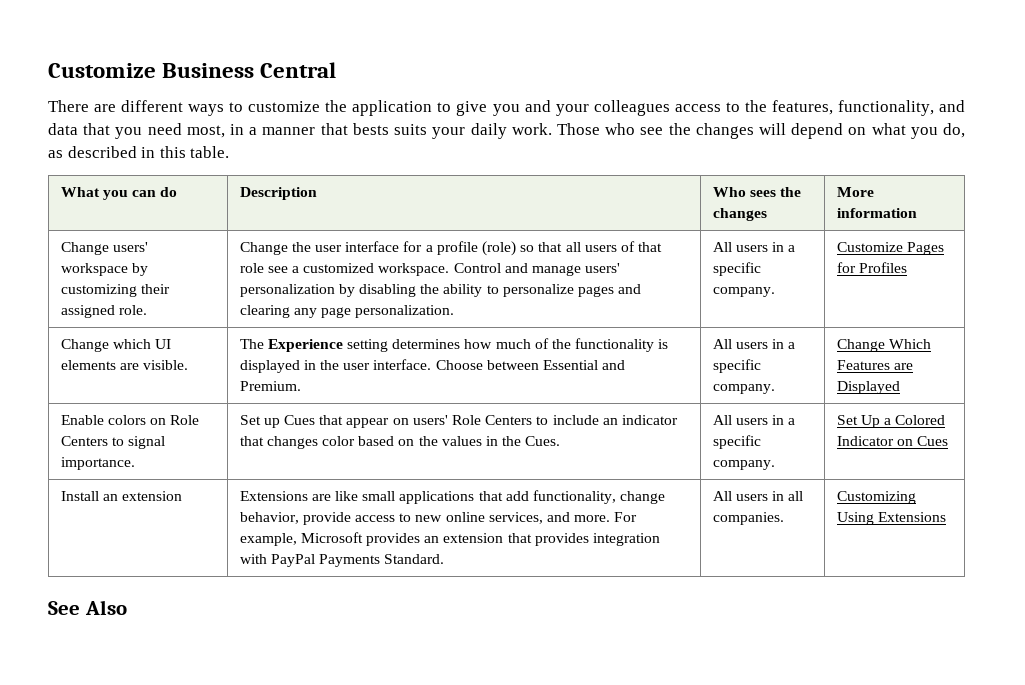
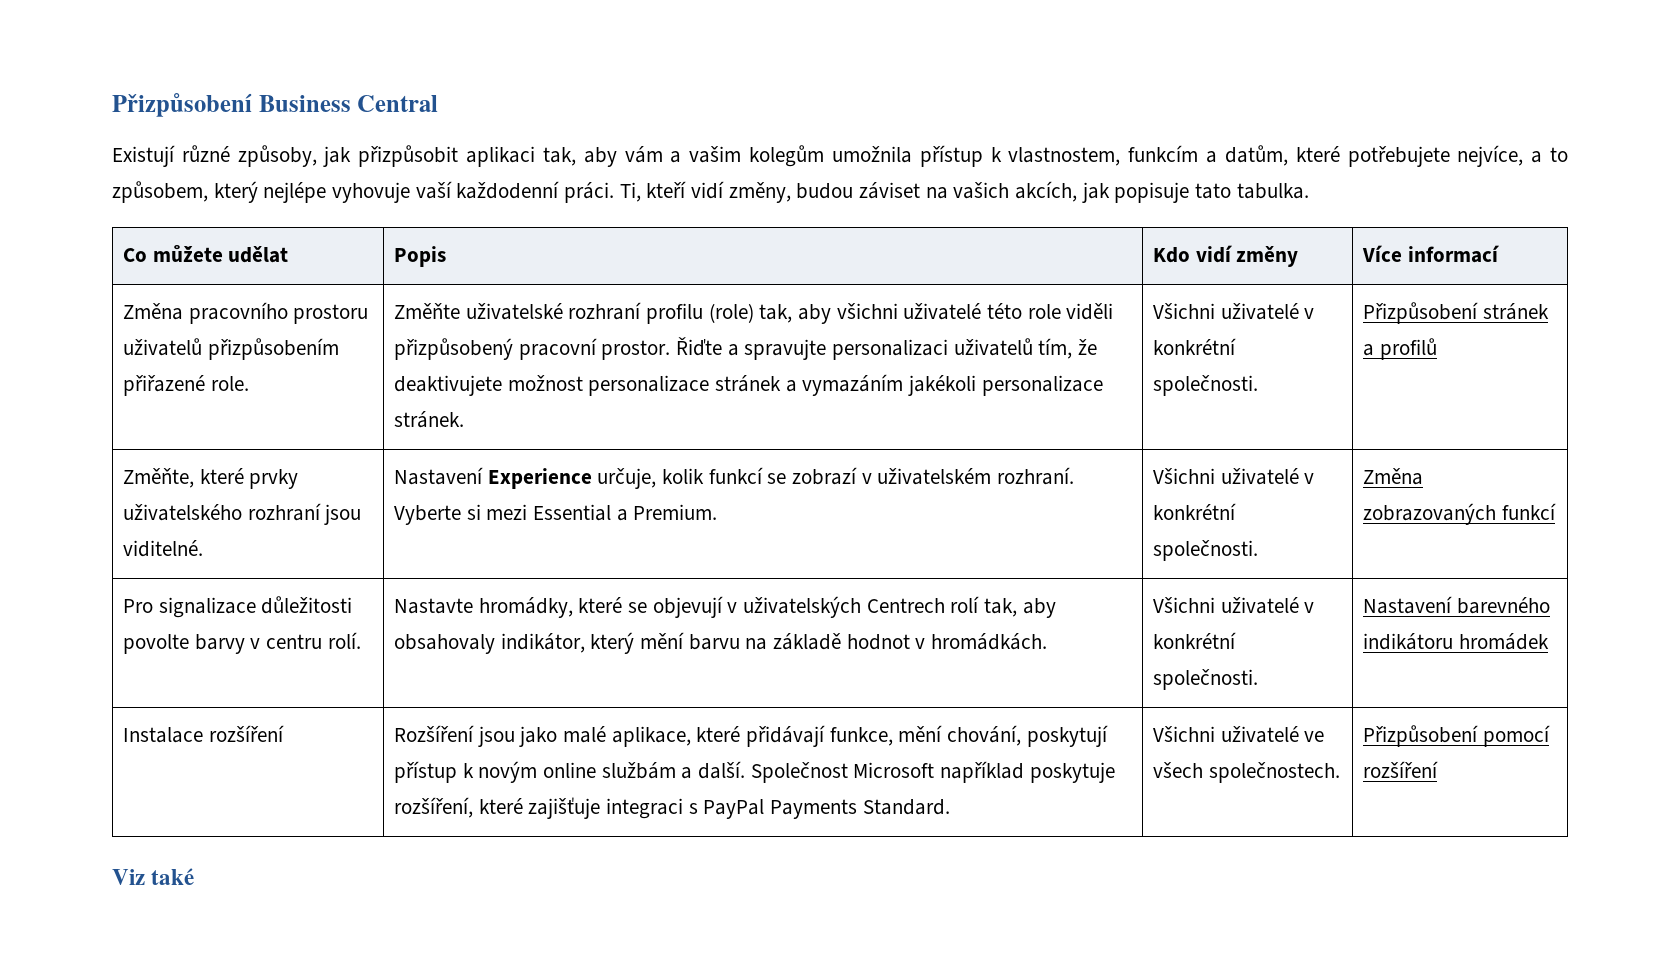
[48,63,156,78] Customize -> [112,93,252,117] Přizpůsobení
[48,100,966,116] [48,123,966,139] [48,146,230,158] [60,187,178,200] [239,187,317,200] [712,187,802,197] [712,208,767,221] [836,187,874,197] [836,208,917,218] [60,242,148,255] [60,263,148,276] [60,284,170,297] [60,305,147,318] [239,241,663,256] [239,263,621,276] [239,284,642,297] [239,305,455,318] [712,242,796,252] [712,262,761,276] [712,287,775,297] [836,242,944,255] [836,262,907,273] [60,339,172,352] [60,360,189,370] [239,338,669,352] [239,359,626,373] [239,381,301,391] [712,339,796,349] [712,359,761,373] [712,384,775,394] [836,339,931,352] [836,360,913,370] [836,381,900,394] [60,415,200,425] [60,436,166,449] [60,457,135,470] [239,415,678,428] [239,436,561,449] [712,415,796,425] [712,435,761,449] [712,460,775,470] [836,415,946,428] [836,436,949,446] [60,491,183,501] [239,490,666,504] [239,512,638,525] [239,532,660,546] [239,554,445,567] [712,491,804,501] [712,512,784,525] [836,491,916,504] [836,512,946,525] [48,600,127,615] There are different ways to customize the application to give you and your colleagues access to the features, functionality, and data that you need most, in a manner that bests suits your daily work. Those who see the changes will depend on what you do, as described in this table. // What you can do | Description | Who sees the changes | More information // Change users' workspace by customizing their assigned role. | Change the user interface for a profile (role) so that all users of that role see a customized workspace. Control and manage users' personalization by disabling the ability to personalize pages and clearing any page personalization. | All users in a specific company. | Customize Pages for Profiles // Change which UI elements are visible. | The Experience setting determines how much of the functionality is displayed in the user interface. Choose between Essential and Premium. | All users in a specific company. | Change Which Features are Displayed // Enable colors on Role Centers to signal importance. | Set up Cues that appear on users' Role Centers to include an indicator that changes color based on the values in the Cues. | All users in a specific company. | Set Up a Colored Indicator on Cues // Install an extension | Extensions are like small applications that add functionality, change behavior, provide access to new online services, and more. For example, Microsoft provides an extension that provides integration with PayPal Payments Standard. | All users in all companies. | Customizing Using Extensions // See Also -> [112,145,1569,167] [112,181,1309,203] [123,245,289,263] [394,246,447,267] [1153,245,1299,267] [1362,245,1499,263] [123,302,369,324] [123,338,339,360] [123,375,249,396] [394,302,1114,324] [394,337,1098,360] [394,374,1103,396] [394,411,465,428] [1153,303,1315,320] [1153,338,1237,355] [1153,375,1259,396] [1363,302,1549,324] [1363,338,1437,360] [123,468,299,489] [123,503,362,525] [123,540,204,557] [394,467,1075,489] [394,504,718,525] [1153,468,1315,485] [1153,503,1237,520] [1153,540,1259,561] [1363,468,1424,485] [1363,503,1556,525] [123,596,353,618] [123,632,361,654] [394,596,1056,618] [394,632,1048,654] [1153,597,1315,614] [1153,632,1237,649] [1153,669,1259,690] [1363,596,1550,614] [1363,633,1549,650] [123,725,284,743] [394,725,1108,747] [394,761,1115,783] [394,797,950,819] [1153,726,1325,743] [1153,762,1340,783] [1363,725,1550,747] [1363,761,1439,778] [112,868,195,885] Existují různé způsoby, jak přizpůsobit aplikaci tak, aby vám a vašim kolegům umožnila přístup k vlastnostem, funkcím a datům, které potřebujete nejvíce, a to způsobem, který nejlépe vyhovuje vaší každodenní práci. Ti, kteří vidí změny, budou záviset na vašich akcích, jak popisuje tato tabulka. // Co můžete udělat | Popis | Kdo vidí změny | Více informací // Změna pracovního prostoru uživatelů přizpůsobením přiřazené role. | Změňte uživatelské rozhraní profilu (role) tak, aby všichni uživatelé této role viděli přizpůsobený pracovní prostor. Řiďte a spravujte personalizaci uživatelů tím, že deaktivujete možnost personalizace stránek a vymazáním jakékoli personalizace stránek. | Všichni uživatelé v konkrétní společnosti. | Přizpůsobení stránek a profilů // Změňte, které prvky uživatelského rozhraní jsou viditelné. | Nastavení Experience určuje, kolik funkcí se zobrazí v uživatelském rozhraní. Vyberte si mezi Essential a Premium. | Všichni uživatelé v konkrétní společnosti. | Změna zobrazovaných funkcí // Pro signalizace důležitosti povolte barvy v centru rolí. | Nastavte hromádky, které se objevují v uživatelských Centrech rolí tak, aby obsahovaly indikátor, který mění barvu na základě hodnot v hromádkách. | Všichni uživatelé v konkrétní společnosti. | Nastavení barevného indikátoru hromádek // Instalace rozšíření | Rozšíření jsou jako malé aplikace, které přidávají funkce, mění chování, poskytují přístup k novým online službám a další. Společnost Microsoft například poskytuje rozšíření, které zajišťuje integraci s PayPal Payments Standard. | Všichni uživatelé ve všech společnostech. | Přizpůsobení pomocí rozšíření // Viz také

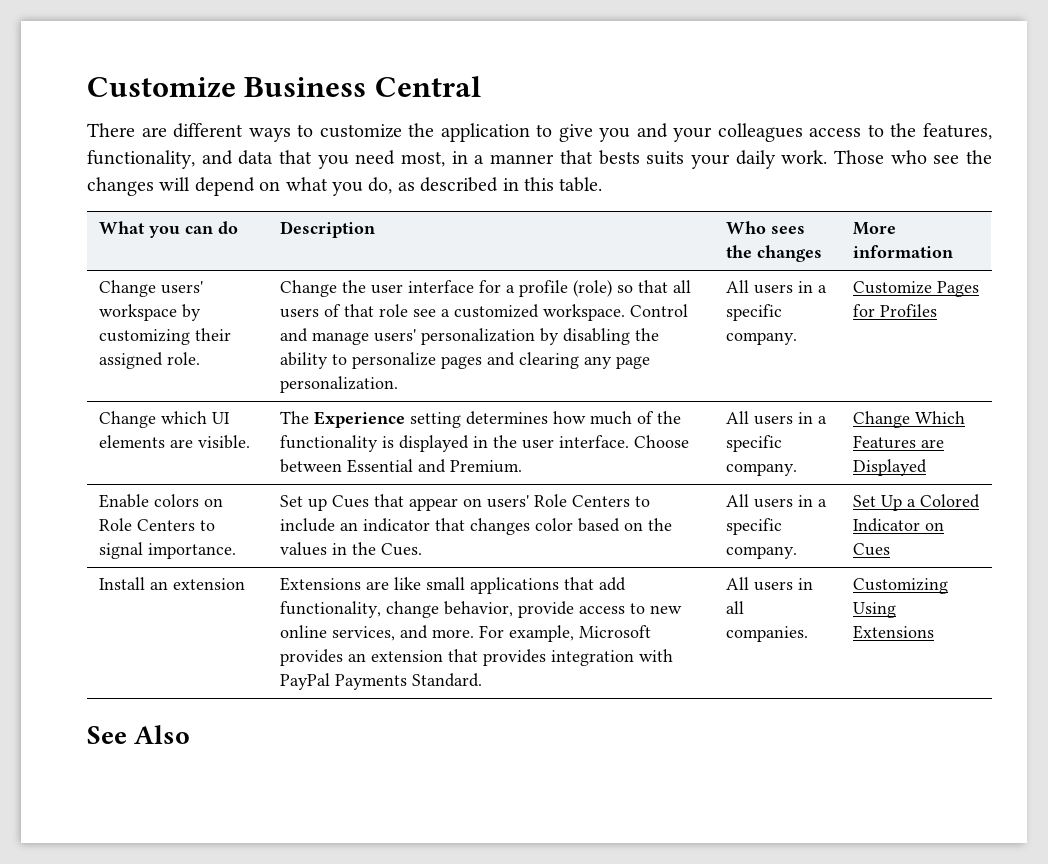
[112,93,252,117] Přizpůsobení -> [87,77,236,98] Customize
[112,145,1569,167] [112,181,1309,203] [123,245,289,263] [394,246,447,267] [1153,245,1299,267] [1362,245,1499,263] [123,302,369,324] [123,338,339,360] [123,375,249,396] [394,302,1114,324] [394,337,1098,360] [394,374,1103,396] [394,411,465,428] [1153,303,1315,320] [1153,338,1237,355] [1153,375,1259,396] [1363,302,1549,324] [1363,338,1437,360] [123,468,299,489] [123,503,362,525] [123,540,204,557] [394,467,1075,489] [394,504,718,525] [1153,468,1315,485] [1153,503,1237,520] [1153,540,1259,561] [1363,468,1424,485] [1363,503,1556,525] [123,596,353,618] [123,632,361,654] [394,596,1056,618] [394,632,1048,654] [1153,597,1315,614] [1153,632,1237,649] [1153,669,1259,690] [1363,596,1550,614] [1363,633,1549,650] [123,725,284,743] [394,725,1108,747] [394,761,1115,783] [394,797,950,819] [1153,726,1325,743] [1153,762,1340,783] [1363,725,1550,747] [1363,761,1439,778] [112,868,195,885] Existují různé způsoby, jak přizpůsobit aplikaci tak, aby vám a vašim kolegům umožnila přístup k vlastnostem, funkcím a datům, které potřebujete nejvíce, a to způsobem, který nejlépe vyhovuje vaší každodenní práci. Ti, kteří vidí změny, budou záviset na vašich akcích, jak popisuje tato tabulka. // Co můžete udělat | Popis | Kdo vidí změny | Více informací // Změna pracovního prostoru uživatelů přizpůsobením přiřazené role. | Změňte uživatelské rozhraní profilu (role) tak, aby všichni uživatelé této role viděli přizpůsobený pracovní prostor. Řiďte a spravujte personalizaci uživatelů tím, že deaktivujete možnost personalizace stránek a vymazáním jakékoli personalizace stránek. | Všichni uživatelé v konkrétní společnosti. | Přizpůsobení stránek a profilů // Změňte, které prvky uživatelského rozhraní jsou viditelné. | Nastavení Experience určuje, kolik funkcí se zobrazí v uživatelském rozhraní. Vyberte si mezi Essential a Premium. | Všichni uživatelé v konkrétní společnosti. | Změna zobrazovaných funkcí // Pro signalizace důležitosti povolte barvy v centru rolí. | Nastavte hromádky, které se objevují v uživatelských Centrech rolí tak, aby obsahovaly indikátor, který mění barvu na základě hodnot v hromádkách. | Všichni uživatelé v konkrétní společnosti. | Nastavení barevného indikátoru hromádek // Instalace rozšíření | Rozšíření jsou jako malé aplikace, které přidávají funkce, mění chování, poskytují přístup k novým online službám a další. Společnost Microsoft například poskytuje rozšíření, které zajišťuje integraci s PayPal Payments Standard. | Všichni uživatelé ve všech společnostech. | Přizpůsobení pomocí rozšíření // Viz také -> [87,123,992,142] [87,150,993,169] [87,177,603,196] [98,221,238,238] [279,221,375,238] [725,221,805,234] [725,245,822,262] [852,222,896,235] [852,245,953,258] [98,280,203,297] [98,304,201,321] [98,328,231,345] [98,352,200,369] [279,280,691,297] [279,304,688,321] [279,328,659,345] [279,352,650,369] [279,376,398,393] [725,280,827,294] [725,304,782,321] [725,332,797,345] [852,281,979,297] [852,304,937,317] [98,411,230,428] [98,435,250,449] [279,411,681,428] [279,435,689,452] [279,459,522,473] [725,411,827,425] [725,435,782,452] [725,463,797,476] [852,411,965,428] [852,435,944,449] [852,459,927,476] [98,494,223,508] [98,518,215,531] [98,542,236,559] [279,494,650,511] [279,518,672,535] [279,542,422,556] [725,494,827,508] [725,518,782,535] [725,546,797,559] [852,494,980,511] [852,518,944,532] [852,543,890,556] [98,577,245,590] [279,577,626,594] [279,601,682,618] [279,625,651,642] [279,649,673,666] [279,673,482,690] [725,577,813,591] [725,601,744,614] [725,626,808,642] [852,578,948,594] [852,602,896,618] [852,625,934,639] [87,725,191,744] There are different ways to customize the application to give you and your colleagues access to the features, functionality, and data that you need most, in a manner that bests suits your daily work. Those who see the changes will depend on what you do, as described in this table. // What you can do | Description | Who sees the changes | More information // Change users' workspace by customizing their assigned role. | Change the user interface for a profile (role) so that all users of that role see a customized workspace. Control and manage users' personalization by disabling the ability to personalize pages and clearing any page personalization. | All users in a specific company. | Customize Pages for Profiles // Change which UI elements are visible. | The Experience setting determines how much of the functionality is displayed in the user interface. Choose between Essential and Premium. | All users in a specific company. | Change Which Features are Displayed // Enable colors on Role Centers to signal importance. | Set up Cues that appear on users' Role Centers to include an indicator that changes color based on the values in the Cues. | All users in a specific company. | Set Up a Colored Indicator on Cues // Install an extension | Extensions are like small applications that add functionality, change behavior, provide access to new online services, and more. For example, Microsoft provides an extension that provides integration with PayPal Payments Standard. | All users in all companies. | Customizing Using Extensions // See Also

